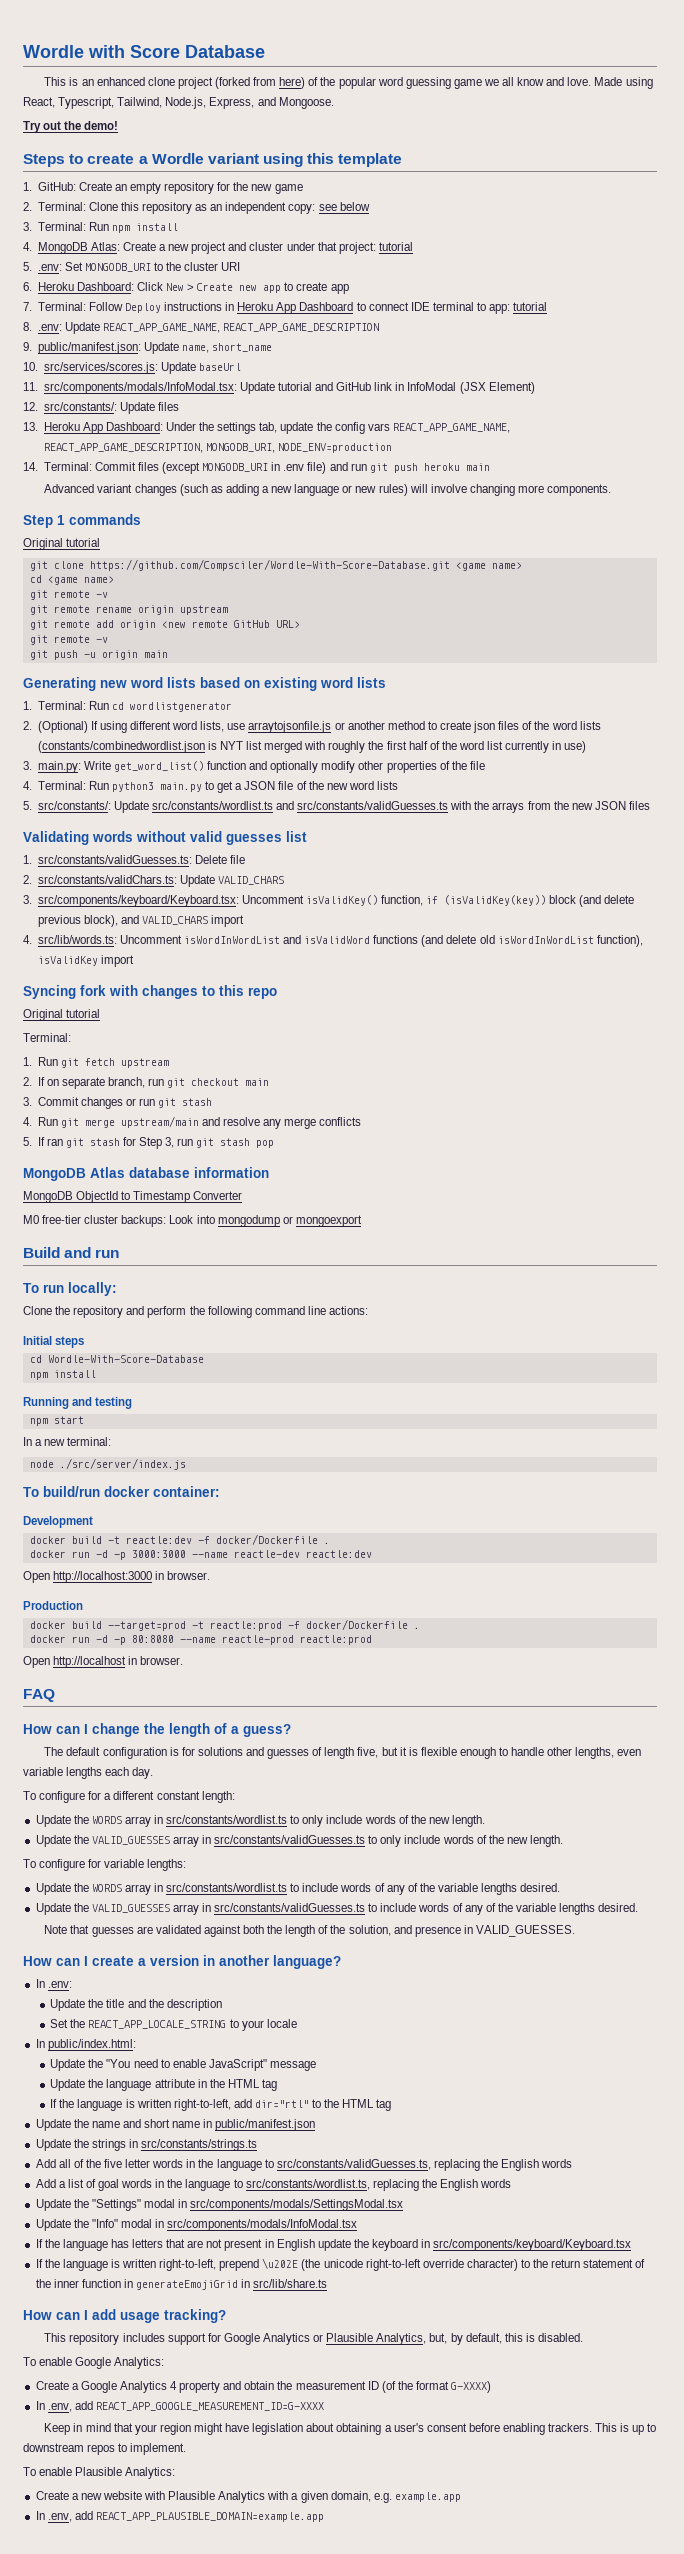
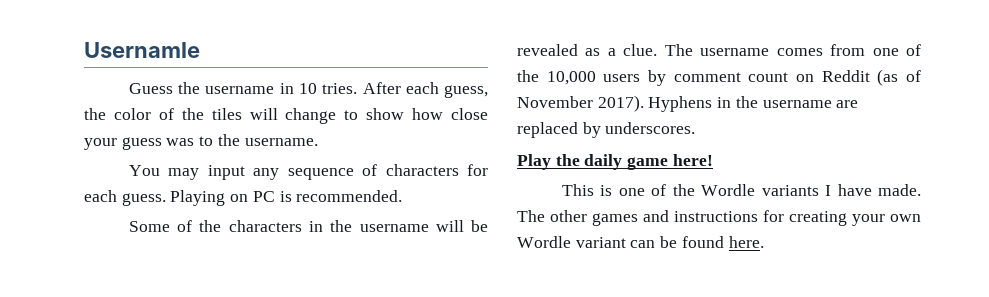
[23,45,265,58] [44,77,653,89] [23,97,334,109] [23,121,119,133] [23,153,403,167] [23,182,303,194] [23,202,370,214] [23,222,178,233] [23,242,413,254] [23,262,241,272] [23,282,349,294] [23,302,548,314] [23,322,380,334] [23,342,273,354] [23,362,241,374] [23,382,535,394] [23,402,179,414] [23,422,510,434] [43,443,392,453] [23,462,490,474] [44,484,612,496] [23,514,141,528] [23,538,101,550] [29,559,522,571] [29,575,114,585] [29,590,108,600] [29,605,228,615] [29,620,300,630] [29,635,108,645] [29,650,168,660] [23,677,386,691] [23,701,232,712] [23,721,601,733] [37,741,587,753] [23,761,485,773] [23,781,399,793] [23,801,651,813] [23,831,307,845] [23,855,245,864] [23,875,284,887] [23,895,635,907] [37,915,245,927] [23,935,643,947] [37,955,134,967] [23,985,277,999] [23,1009,101,1021] [23,1033,71,1042] [23,1057,169,1068] [23,1077,270,1089] [23,1097,213,1109] [23,1116,362,1129] [23,1137,275,1149] [23,1167,269,1181] [23,1191,243,1203] [23,1215,362,1227] [23,1247,120,1258] [23,1282,117,1296] [23,1306,368,1318] [23,1336,85,1348] [29,1355,204,1363] [29,1370,96,1380] [23,1397,133,1409] [29,1416,84,1426] [23,1437,112,1446] [29,1458,186,1470] [23,1486,220,1497] [23,1516,93,1528] [29,1534,330,1545] [29,1550,372,1560] [23,1571,211,1583] [23,1601,83,1610] [29,1619,420,1631] [29,1635,372,1645] [23,1656,184,1668] [23,1689,55,1702] [23,1723,291,1737] [44,1747,642,1759] [23,1767,154,1779] [23,1791,235,1803] [35,1815,486,1827] [35,1835,564,1847] [23,1859,187,1871] [35,1883,561,1895] [35,1903,639,1915] [44,1925,575,1937] [23,1955,341,1969] [35,1979,72,1988] [50,1999,222,2011] [50,2019,297,2031] [35,2039,136,2051] [50,2059,316,2071] [50,2079,277,2091] [50,2099,392,2111] [35,2119,316,2131] [35,2139,258,2151] [35,2159,573,2171] [35,2179,512,2191] [35,2199,404,2211] [35,2219,358,2231] [35,2239,632,2251] [35,2258,646,2271] [35,2279,328,2290] [23,2309,226,2323] [44,2333,583,2345] [23,2357,165,2369] [35,2381,492,2393] [35,2401,324,2412] [44,2423,657,2435] [23,2443,187,2455] [23,2467,176,2479] [35,2491,461,2503] [35,2511,324,2522] Wordle with Score Database // This is an enhanced clone project (forked from here) of the popular word guessing game we all know and love. Made using React, Typescript, Tailwind, Node.js, Express, and Mongoose. // Try out the demo! // Steps to create a Wordle variant using this template // 1. GitHub: Create an empty repository for the new game // 2. Terminal: Clone this repository as an independent copy: see below // 3. Terminal: Run npm install // 4. MongoDB Atlas: Create a new project and cluster under that project: tutorial // 5. .env: Set MONGODB_URI to the cluster URI // 6. Heroku Dashboard: Click New > Create new app to create app // 7. Terminal: Follow Deploy instructions in Heroku App Dashboard to connect IDE terminal to app: tutorial // 8. .env: Update REACT_APP_GAME_NAME, REACT_APP_GAME_DESCRIPTION // 9. public/manifest.json: Update name, short_name // 10. src/services/scores.js: Update baseUrl // 11. src/components/modals/InfoModal.tsx: Update tutorial and GitHub link in InfoModal (JSX Element) // 12. src/constants/: Update files // 13. Heroku App Dashboard: Under the settings tab, update the config vars REACT_APP_GAME_NAME, REACT_APP_GAME_DESCRIPTION, MONGODB_URI, NODE_ENV=production // 14. Terminal: Commit files (except MONGODB_URI in .env file) and run git push heroku main // Advanced variant changes (such as adding a new language or new rules) will involve changing more components. // Step 1 commands // Original tutorial // git clone https://github.com/Compsciler/Wordle-With-Score-Database.git <game name> // cd <game name> // git remote -v // git remote rename origin upstream // git remote add origin <new remote GitHub URL> // git remote -v // git push -u origin main // Generating new word lists based on existing word lists // 1. Terminal: Run cd wordlistgenerator // 2. (Optional) If using different word lists, use arraytojsonfile.js or another method to create json files of the word lists (constants/combinedwordlist.json is NYT list merged with roughly the first half of the word list currently in use) // 3. main.py: Write get_word_list() function and optionally modify other properties of the file // 4. Terminal: Run python3 main.py to get a JSON file of the new word lists // 5. src/constants/: Update src/constants/wordlist.ts and src/constants/validGuesses.ts with the arrays from the new JSON files // Validating words without valid guesses list // 1. src/constants/validGuesses.ts: Delete file // 2. src/constants/validChars.ts: Update VALID_CHARS // 3. src/components/keyboard/Keyboard.tsx: Uncomment isValidKey() function, if (isValidKey(key)) block (and delete previous block), and VALID_CHARS import // 4. src/lib/words.ts: Uncomment isWordInWordList and isValidWord functions (and delete old isWordInWordList function), isValidKey import // Syncing fork with changes to this repo // Original tutorial // Terminal: // 1. Run git fetch upstream // 2. If on separate branch, run git checkout main // 3. Commit changes or run git stash // 4. Run git merge upstream/main and resolve any merge conflicts // 5. If ran git stash for Step 3, run git stash pop // MongoDB Atlas database information // MongoDB ObjectId to Timestamp Converter // M0 free-tier cluster backups: Look into mongodump or mongoexport // Build and run // To run locally: // Clone the repository and perform the following command line actions: // Initial steps // cd Wordle-With-Score-Database // npm install // Running and testing // npm start // In a new terminal: // node ./src/server/index.js // To build/run docker container: // Development // docker build -t reactle:dev -f docker/Dockerfile . // docker run -d -p 3000:3000 --name reactle-dev reactle:dev // Open http://localhost:3000 in browser. // Production // docker build --target=prod -t reactle:prod -f docker/Dockerfile . // docker run -d -p 80:8080 --name reactle-prod reactle:prod // Open http://localhost in browser. // FAQ // How can I change the length of a guess? // The default configuration is for solutions and guesses of length five, but it is flexible enough to handle other lengths, even variable lengths each day. // To configure for a different constant length: // Update the WORDS array in src/constants/wordlist.ts to only include words of the new length. // Update the VALID_GUESSES array in src/constants/validGuesses.ts to only include words of the new length. // To configure for variable lengths: // Update the WORDS array in src/constants/wordlist.ts to include words of any of the variable lengths desired. // Update the VALID_GUESSES array in src/constants/validGuesses.ts to include words of any of the variable lengths desired. // Note that guesses are validated against both the length of the solution, and presence in VALID_GUESSES. // How can I create a version in another language? // In .env: // Update the title and the description // Set the REACT_APP_LOCALE_STRING to your locale // In public/index.html: // Update the "You need to enable JavaScript" message // Update the language attribute in the HTML tag // If the language is written right-to-left, add dir="rtl" to the HTML tag // Update the name and short name in public/manifest.json // Update the strings in src/constants/strings.ts // Add all of the five letter words in the language to src/constants/validGuesses.ts, replacing the English words // Add a list of goal words in the language to src/constants/wordlist.ts, replacing the English words // Update the "Settings" modal in src/components/modals/SettingsModal.tsx // Update the "Info" modal in src/components/modals/InfoModal.tsx // If the language has letters that are not present in English update the keyboard in src/components/keyboard/Keyboard.tsx // If the language is written right-to-left, prepend \u202E (the unicode right-to-left override character) to the return statement of the inner function in generateEmojiGrid in src/lib/share.ts // How can I add usage tracking? // This repository includes support for Google Analytics or Plausible Analytics, but, by default, this is disabled. // To enable Google Analytics: // Create a Google Analytics 4 property and obtain the measurement ID (of the format G-XXXX) // In .env, add REACT_APP_GOOGLE_MEASUREMENT_ID=G-XXXX // Keep in mind that your region might have legislation about obtaining a user's consent before enabling trackers. This is up to downstream repos to implement. // To enable Plausible Analytics: // Create a new website with Plausible Analytics with a given domain, e.g. example.app // In .env, add REACT_APP_PLAUSIBLE_DOMAIN=example.app -> [84,42,200,58] [128,82,488,98] [84,108,488,124] [84,134,318,150] [128,164,488,180] [84,190,403,206] [128,220,488,232] [517,44,921,56] [517,69,921,86] [517,95,859,112] [517,122,696,138] [517,154,713,170] [561,184,921,196] [517,210,921,226] [517,236,764,248] Usernamle // Guess the username in 10 tries. After each guess, the color of the tiles will change to show how close your guess was to the username. // You may input any sequence of characters for each guess. Playing on PC is recommended. // Some of the characters in the username will be revealed as a clue. The username comes from one of the 10,000 users by comment count on Reddit (as of November 2017). Hyphens in the username are replaced by underscores. // Play the daily game here! // This is one of the Wordle variants I have made. The other games and instructions for creating your own Wordle variant can be found here.

